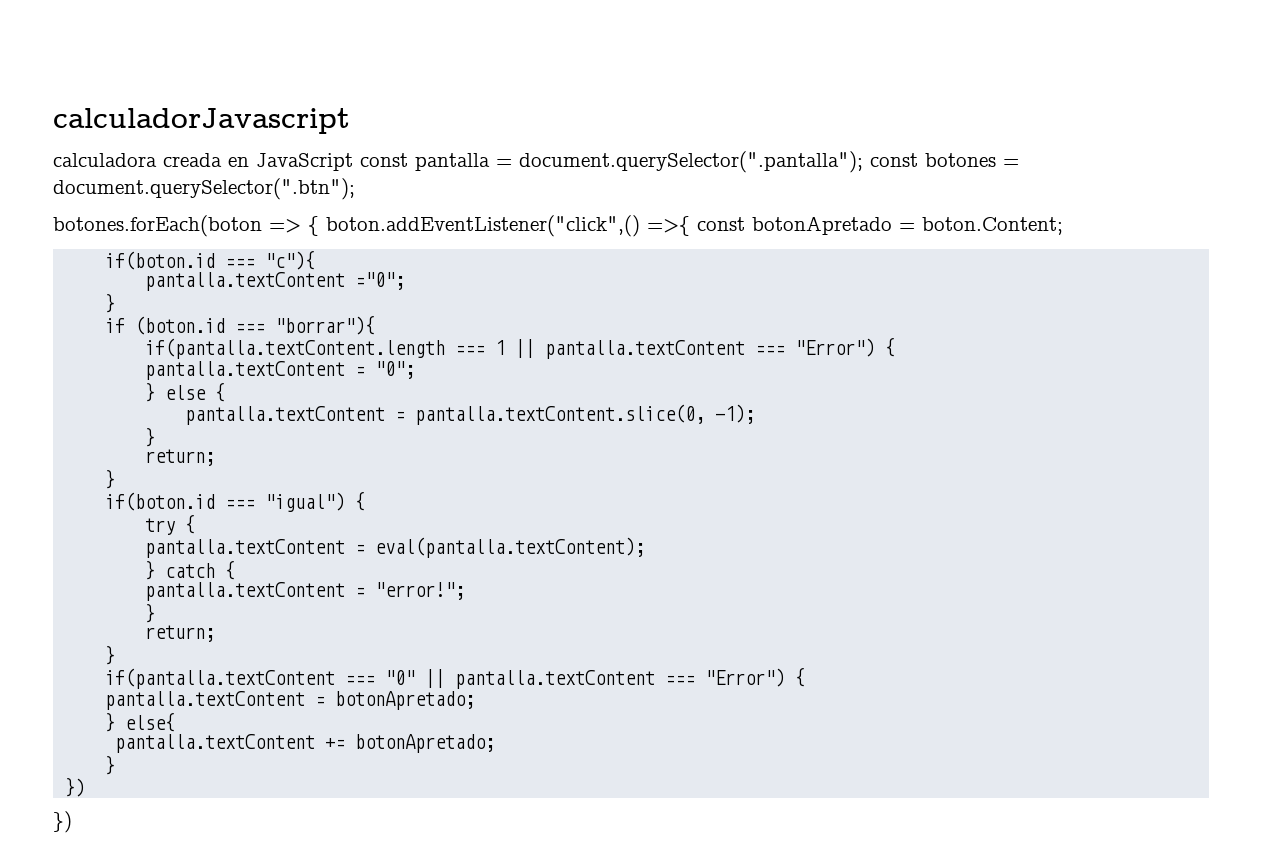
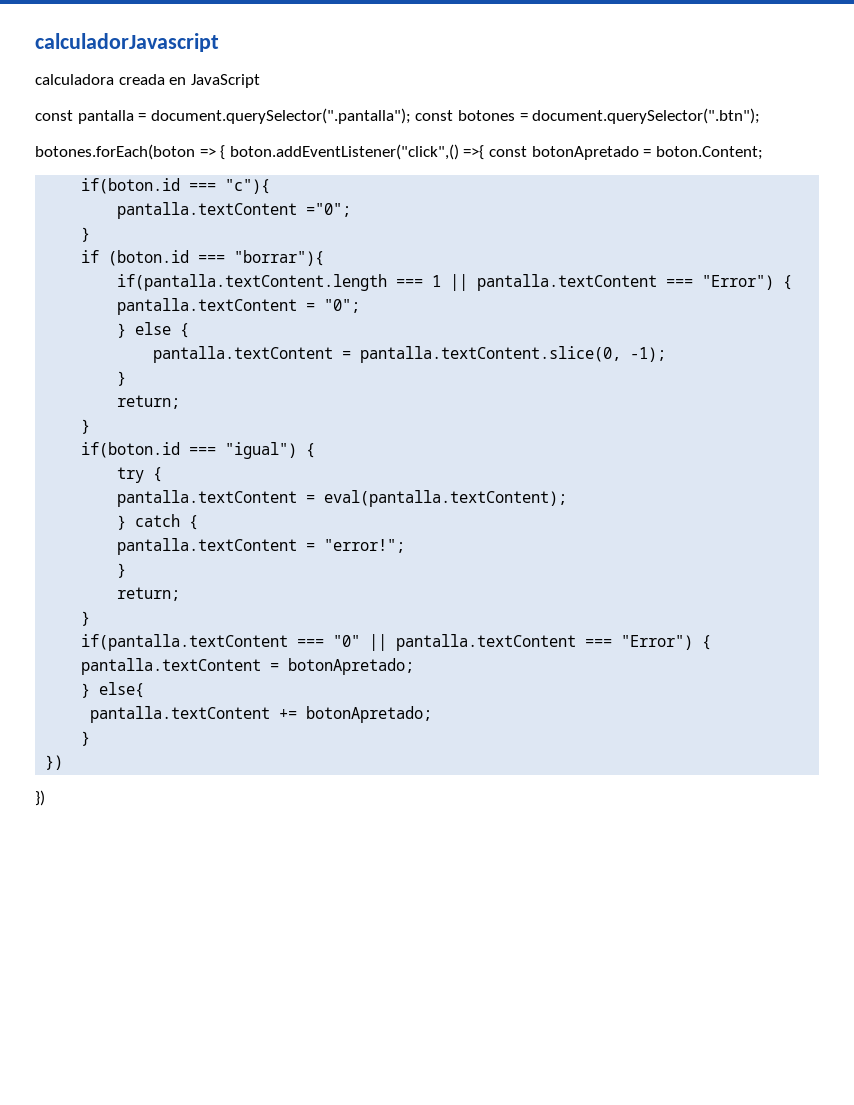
(353, 162) none -> (260, 81) //

